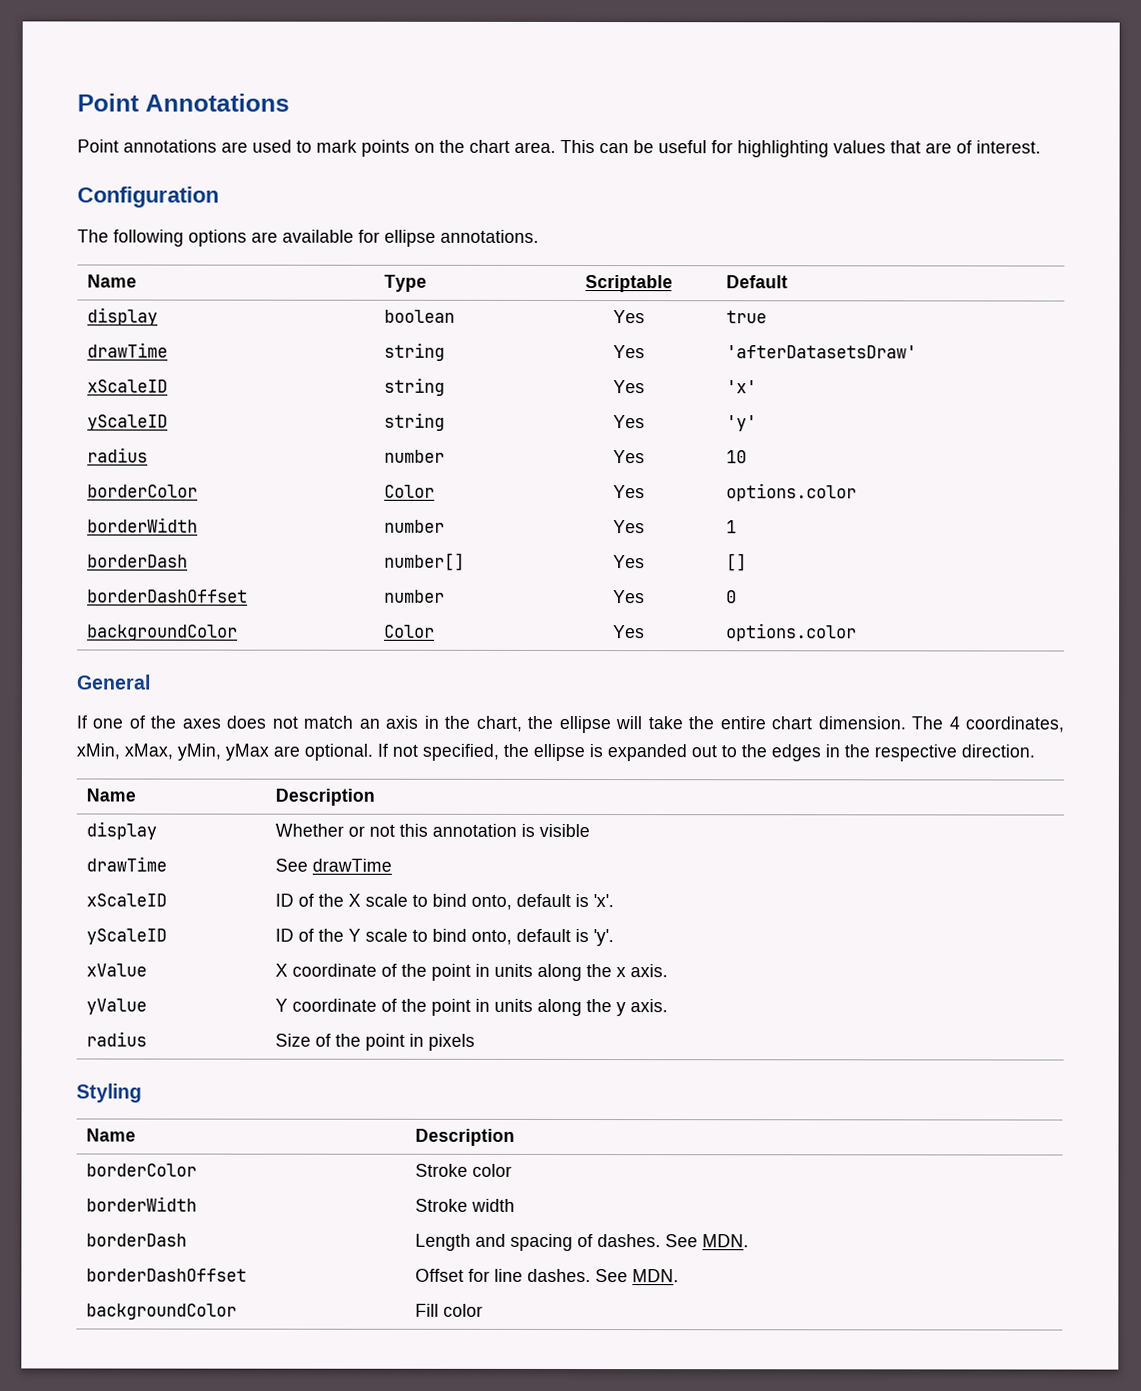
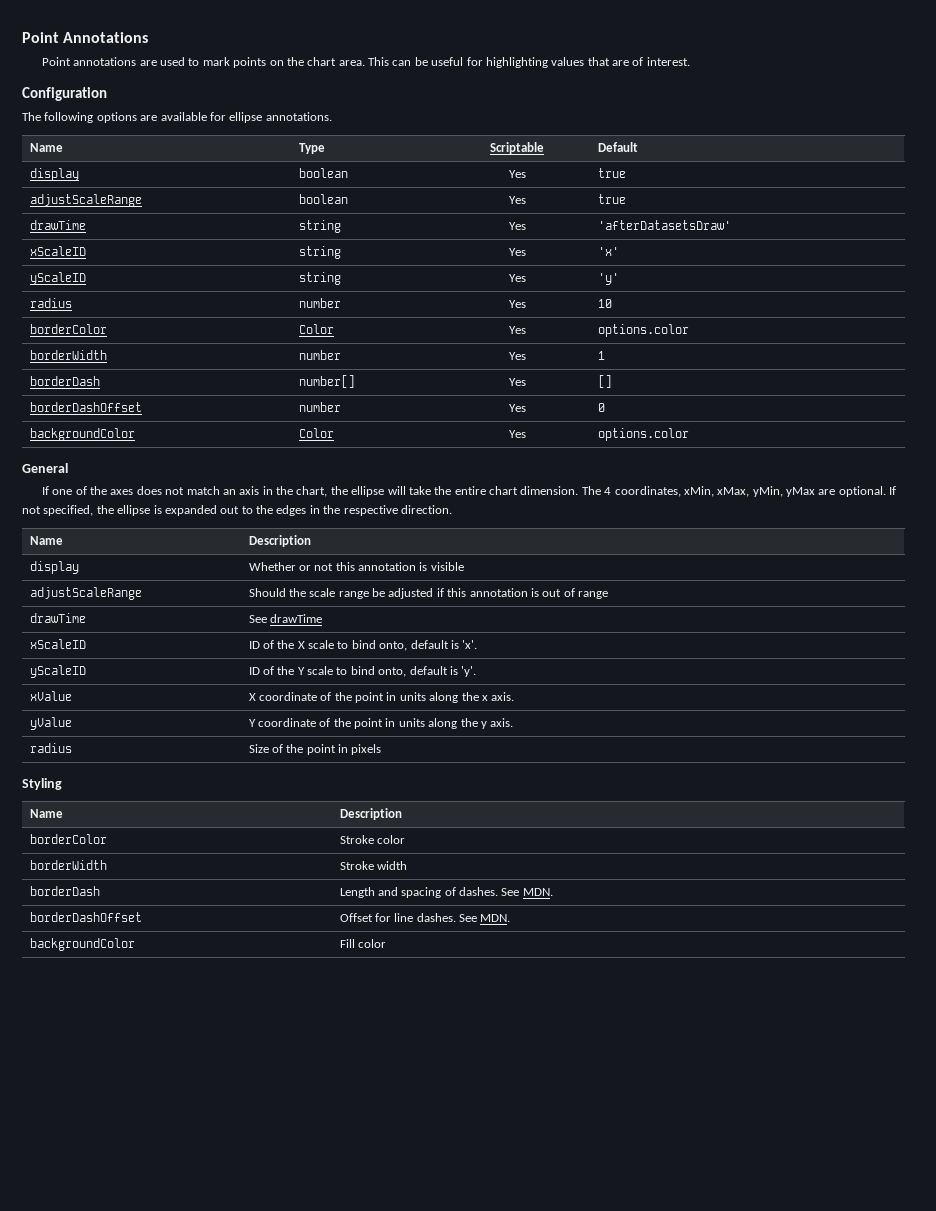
(767, 317) none -> [29,194,142,207] [298,194,348,204] [508,196,526,204] [597,194,626,204] // adjustScaleRange | boolean | Yes | true
(590, 830) none -> [29,587,142,600] [248,588,609,599] // adjustScaleRange | Should the scale range be adjusted if this annotation is out of range

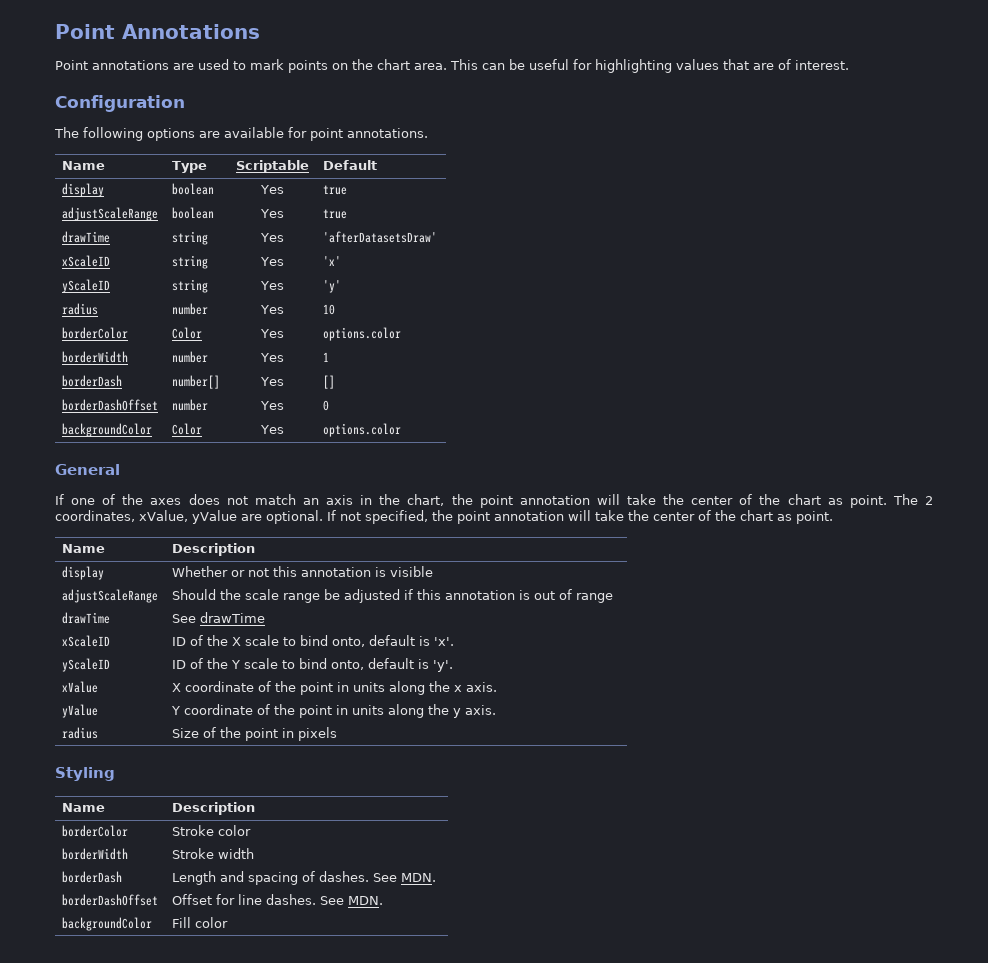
[229,112,263,123] ellipse -> [310,128,343,141] point
[351,486,816,497] ellipse will take the entire chart dimension. The 4 coordinates, xMin, xMax, yMin, yMax -> [479,494,934,508] [55,510,237,524] point annotation will take the center of the chart as point. The 2 coordinates, xValue, yValue
[117,505,452,516] ellipse is expanded out to the edges in the respective direction. -> [457,510,833,524] point annotation will take the center of the chart as point.

